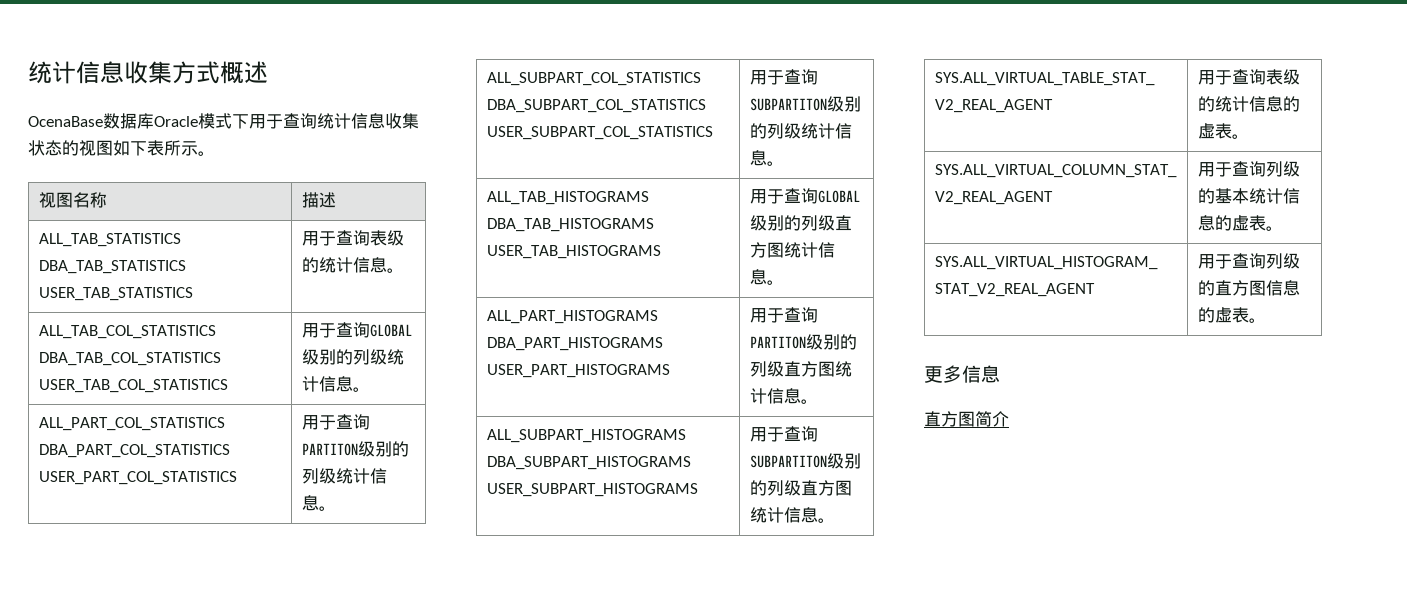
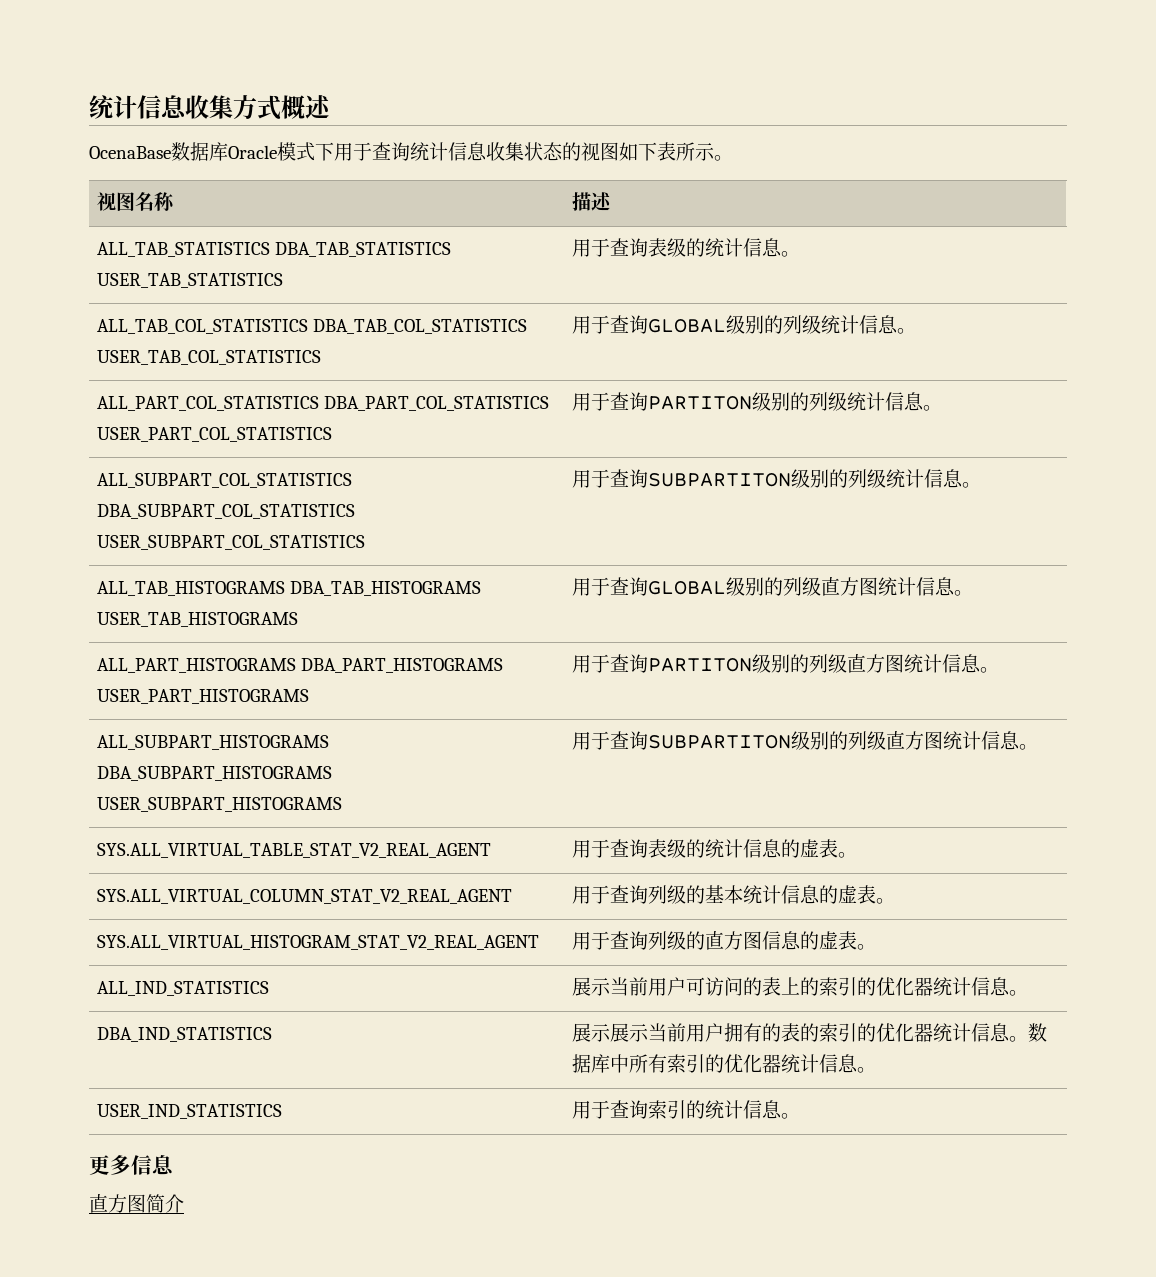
(1266, 320) none -> [97,981,270,996] [572,977,1029,996] [97,1027,273,1042] [572,1023,1048,1042] [572,1054,877,1073] [97,1104,283,1119] [572,1100,801,1119] // ALL_IND_STATISTICS | 展示当前用户可访问的表上的索引的优化器统计信息。 // DBA_IND_STATISTICS | 展示展示当前用户拥有的表的索引的优化器统计信息。数据库中所有索引的优化器统计信息。 // USER_IND_STATISTICS | 用于查询索引的统计信息。

